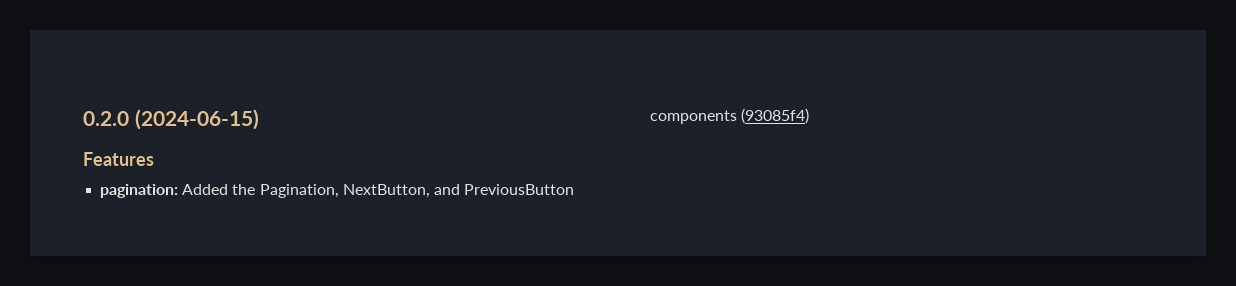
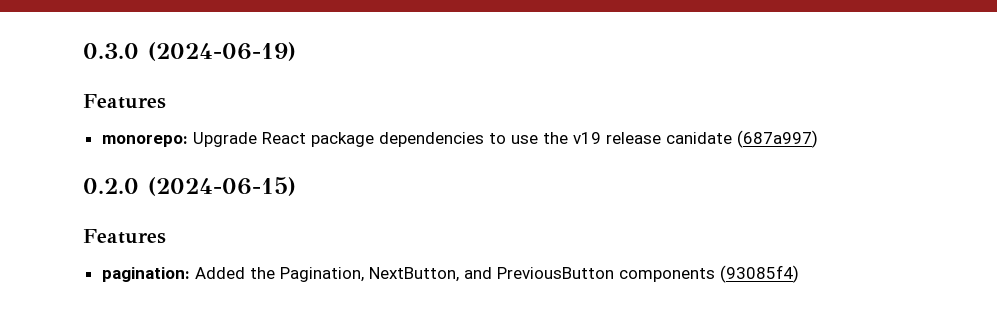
(83, 118) none -> [83,42,296,61] [83,94,166,109] [101,130,818,148] 0.3.0 (2024-06-19) // Features // monorepo: Upgrade React package dependencies to use the v19 release canidate (687a997) //

